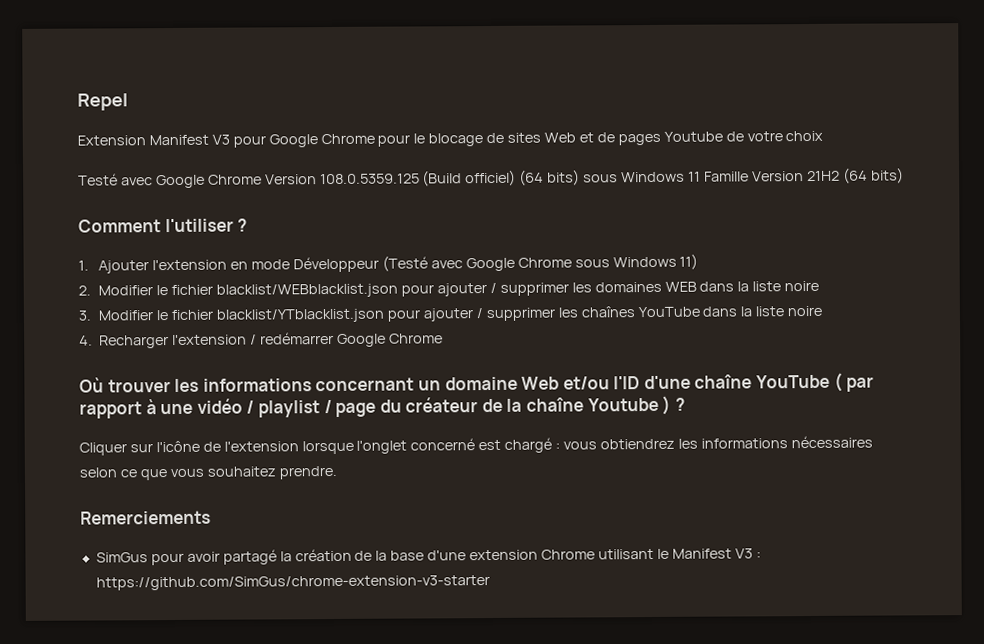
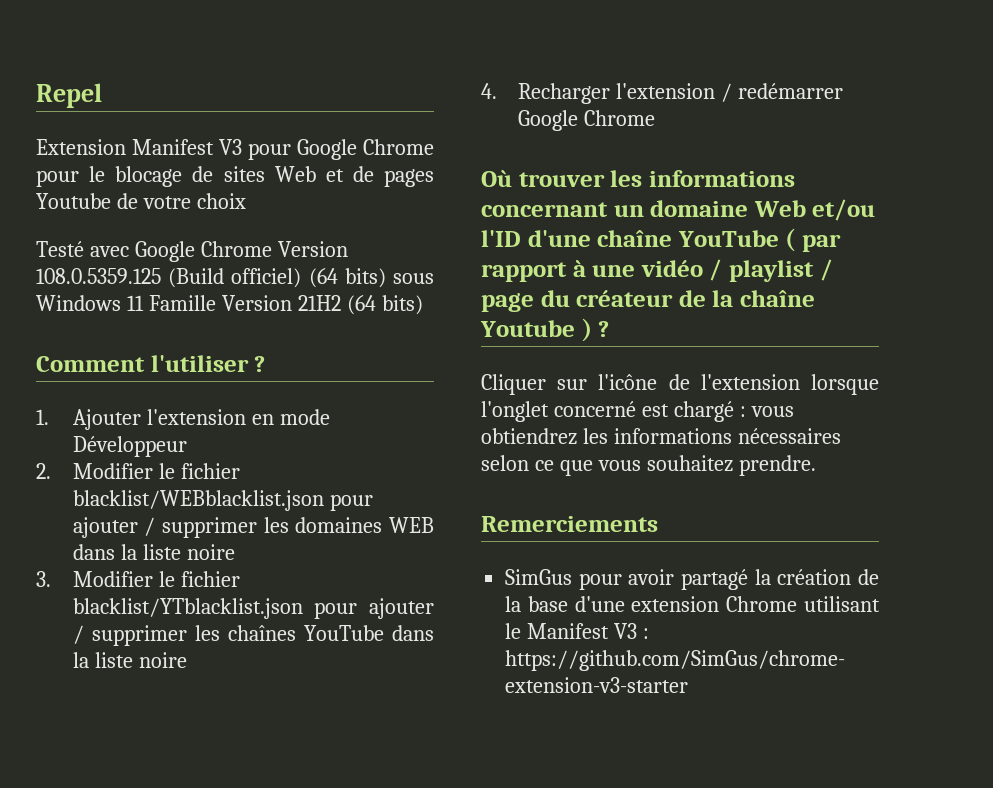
[381,253,699,272] (Testé avec Google Chrome sous Windows 11) -> (187, 446) none

